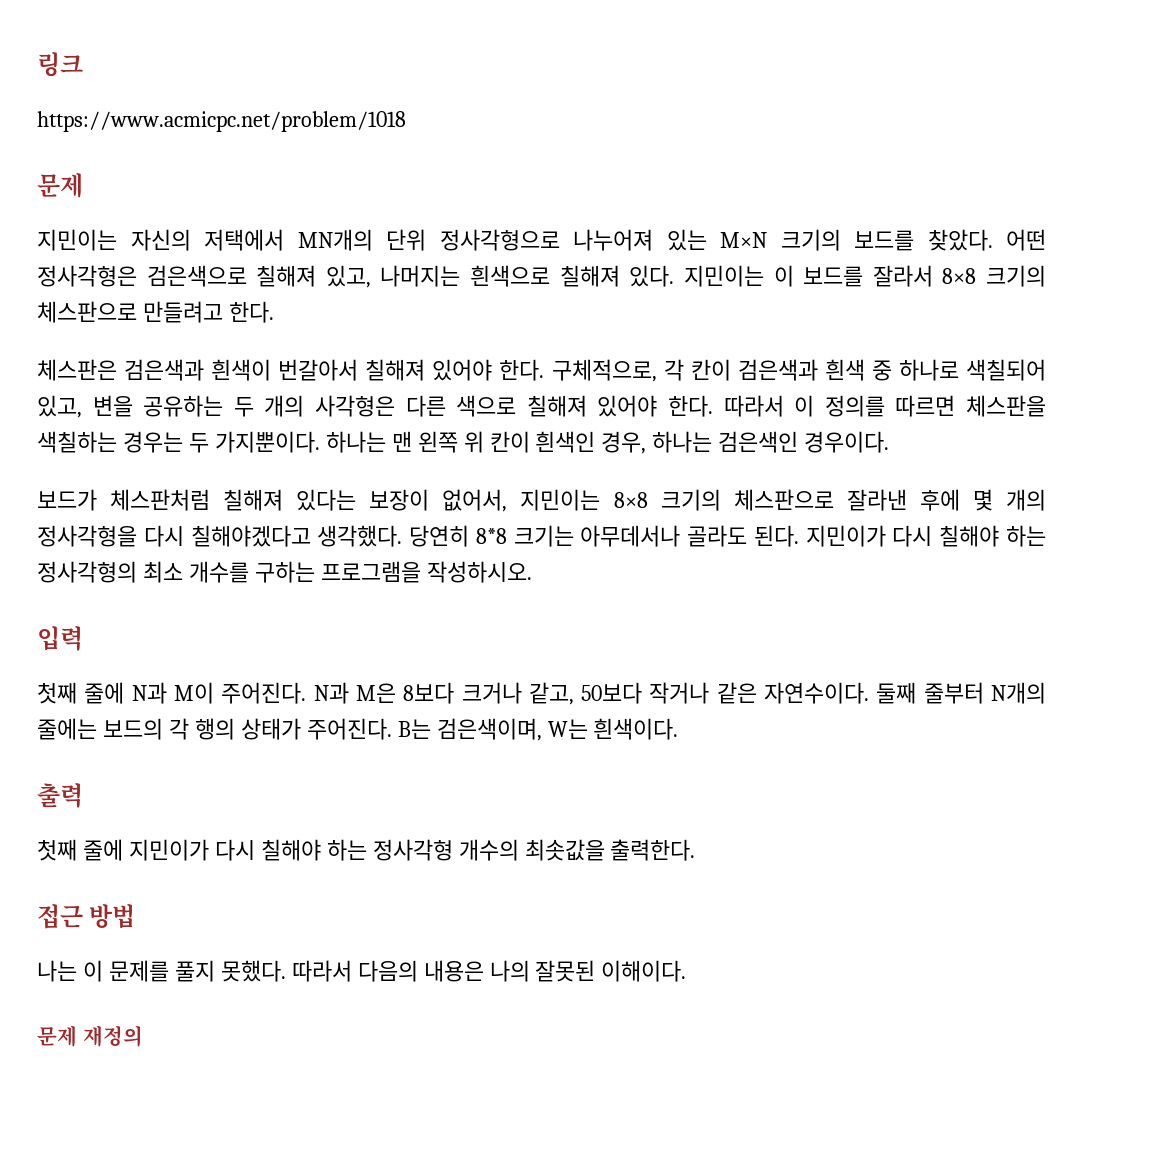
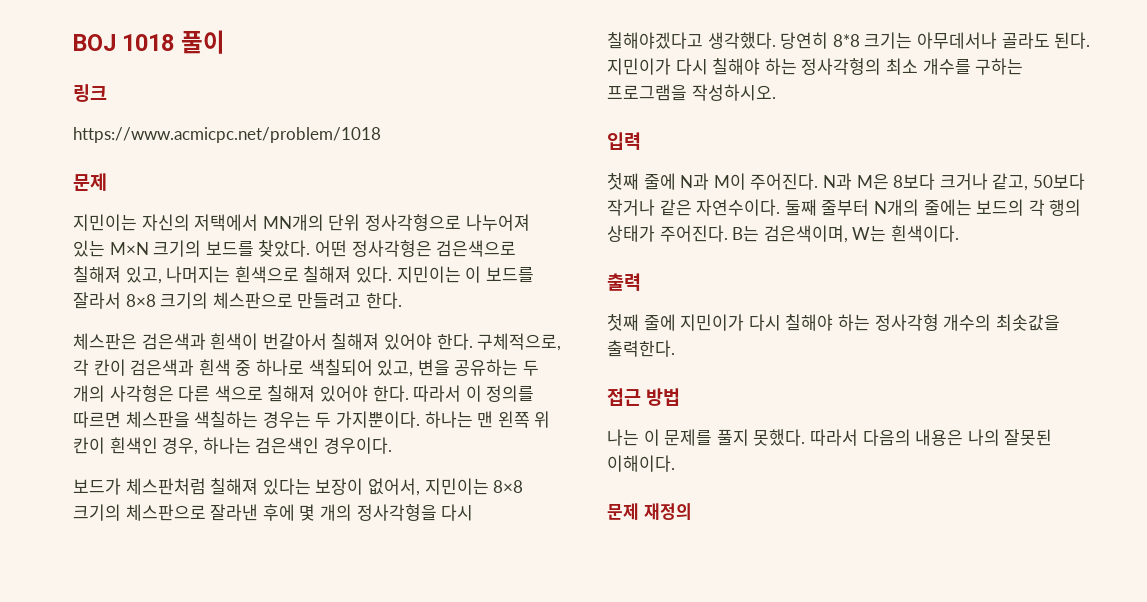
(37, 64) none -> [73,30,225,54] BOJ 1018 풀이 //

